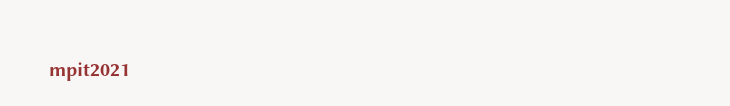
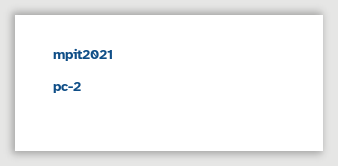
(130, 71) none -> [53,82,81,93] // pc-2

